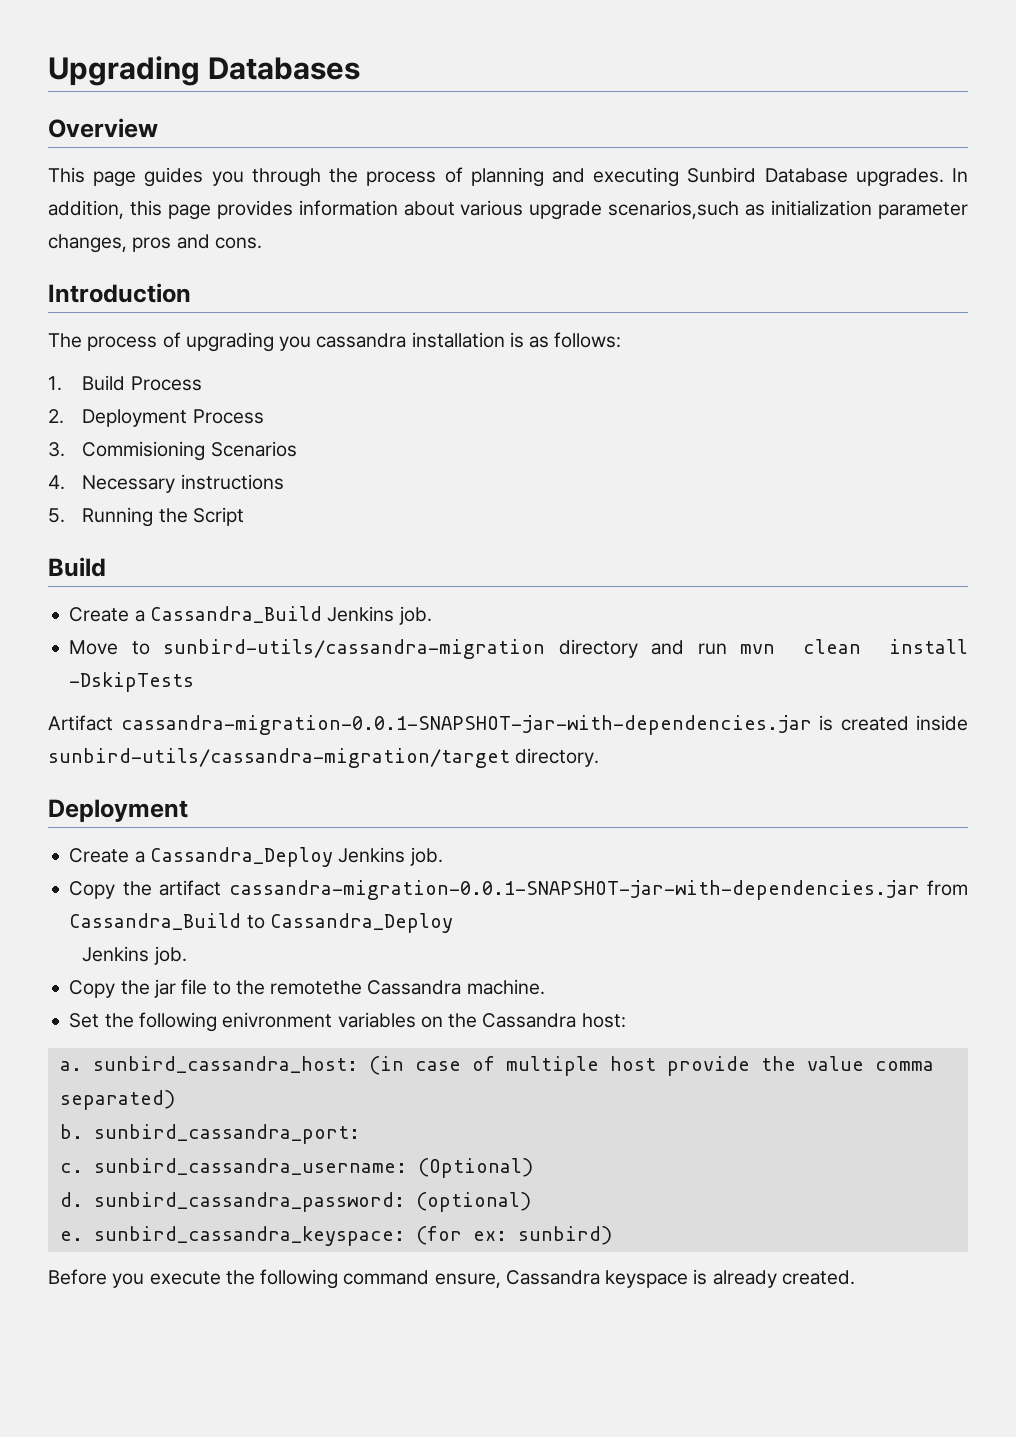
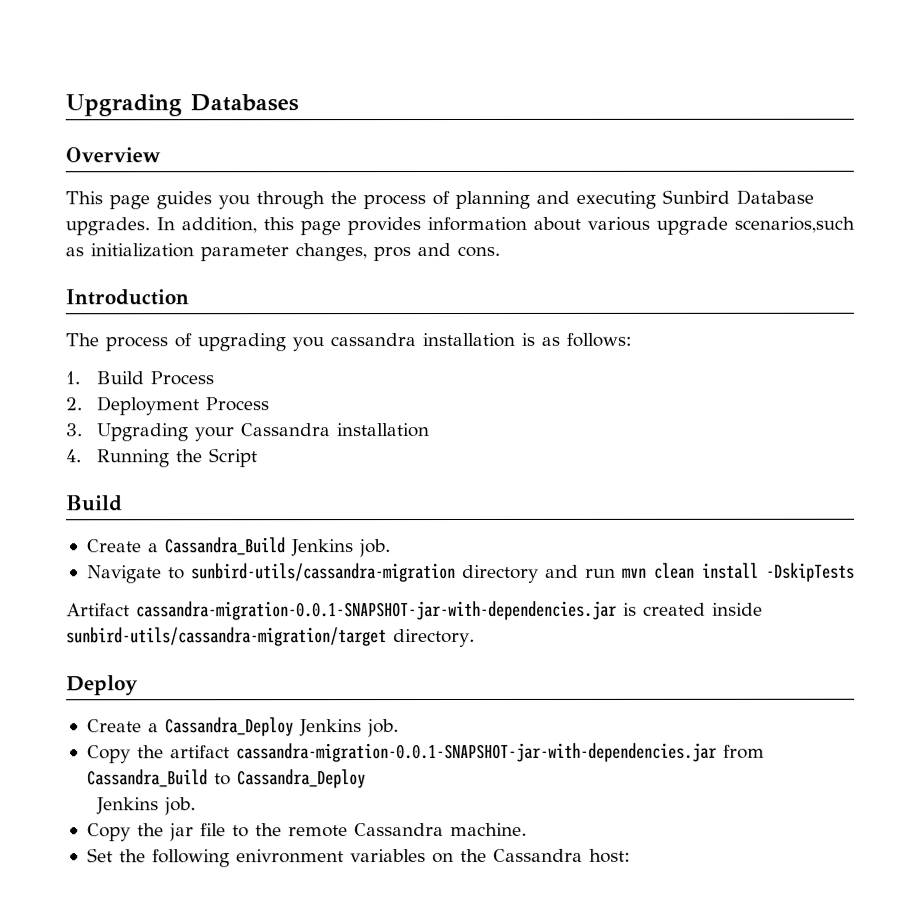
[82,441,297,461] [48,474,284,493] [48,508,65,523] Commisioning Scenarios // 4. Necessary instructions // 5. -> [96,423,430,442] [65,449,82,463] Upgrading your Cassandra installation // 4.
[69,640,119,655] Move -> [86,565,162,584] Navigate
[48,799,188,822] Deployment -> [66,675,138,696] Deploy
[270,980,363,995] remotethe -> [287,825,348,838] remote
[59,1056,934,1076] [59,1090,175,1110] [59,1124,360,1144] [59,1158,533,1178] [59,1192,531,1212] [59,1226,612,1246] [48,1269,855,1289] // a. sunbird_cassandra_host: (in case of multiple host provide the value comma separated) // b. sunbird_cassandra_port: // c. sunbird_cassandra_username: (Optional) // d. sunbird_cassandra_password: (optional) // e. sunbird_cassandra_keyspace: (for ex: sunbird) // Before you execute the following command ensure, Cassandra keyspace is already created. -> (631, 855) none

